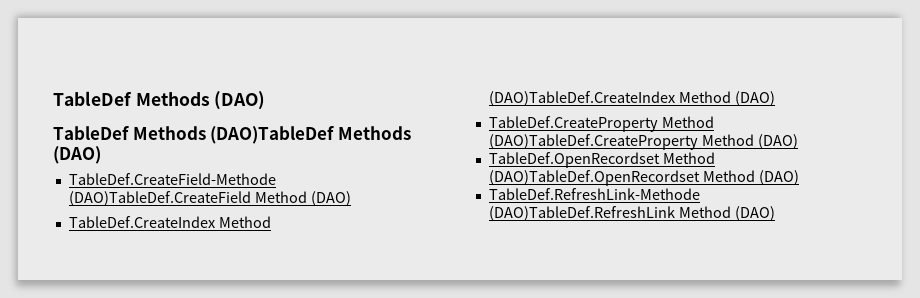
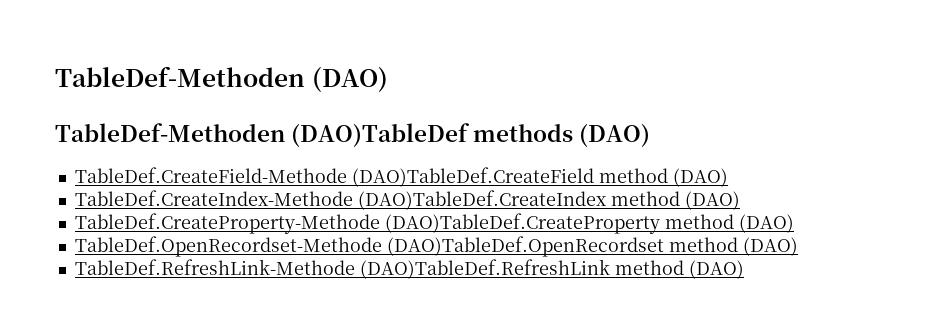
[53,91,266,110] [53,126,411,144] TableDef Methods (DAO) // TableDef Methods (DAO)TableDef Methods -> [55,66,388,92] [55,123,574,147] TableDef-Methoden (DAO) // TableDef-Methoden (DAO)TableDef methods
[254,191,351,206] [68,216,271,228] [488,91,775,106] [488,116,714,132] [488,134,798,150] [488,152,715,168] [488,170,755,186] Method (DAO) // TableDef.CreateIndex Method (DAO)TableDef.CreateIndex Method (DAO) // TableDef.CreateProperty Method (DAO)TableDef.CreateProperty Method (DAO) // TableDef.OpenRecordset Method (DAO)TableDef.OpenRecordset Method -> [598,168,728,187] [74,190,740,210] [74,213,794,234] [74,236,738,257] method (DAO) // TableDef.CreateIndex-Methode (DAO)TableDef.CreateIndex method (DAO) // TableDef.CreateProperty-Methode (DAO)TableDef.CreateProperty method (DAO) // TableDef.OpenRecordset-Methode (DAO)TableDef.OpenRecordset method
[678,206,731,218] Method -> [614,260,684,275] method

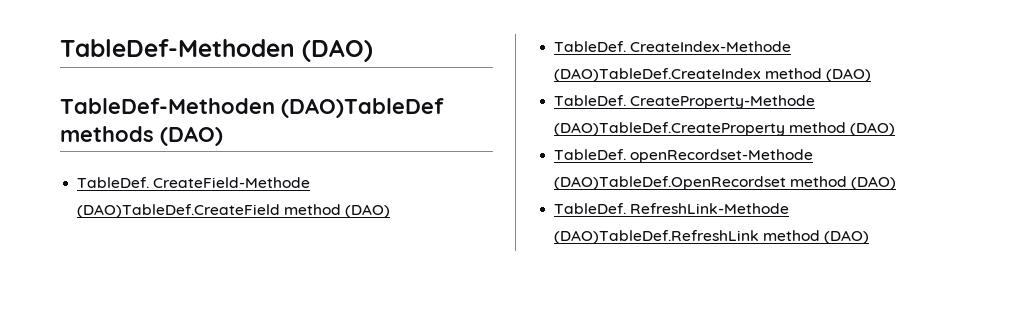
[74,167,347,183] TableDef.CreateField-Methode -> [77,177,311,188] TableDef. CreateField-Methode
[74,190,353,206] TableDef.CreateIndex-Methode -> [554,41,792,52] TableDef. CreateIndex-Methode
[74,213,380,234] TableDef.CreateProperty-Methode -> [554,95,816,109] TableDef. CreateProperty-Methode
[74,236,382,257] TableDef.OpenRecordset-Methode -> [554,149,814,163] TableDef. openRecordset-Methode
[74,259,355,275] TableDef.RefreshLink-Methode -> [554,203,790,214] TableDef. RefreshLink-Methode

